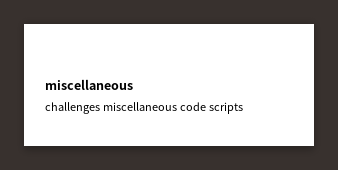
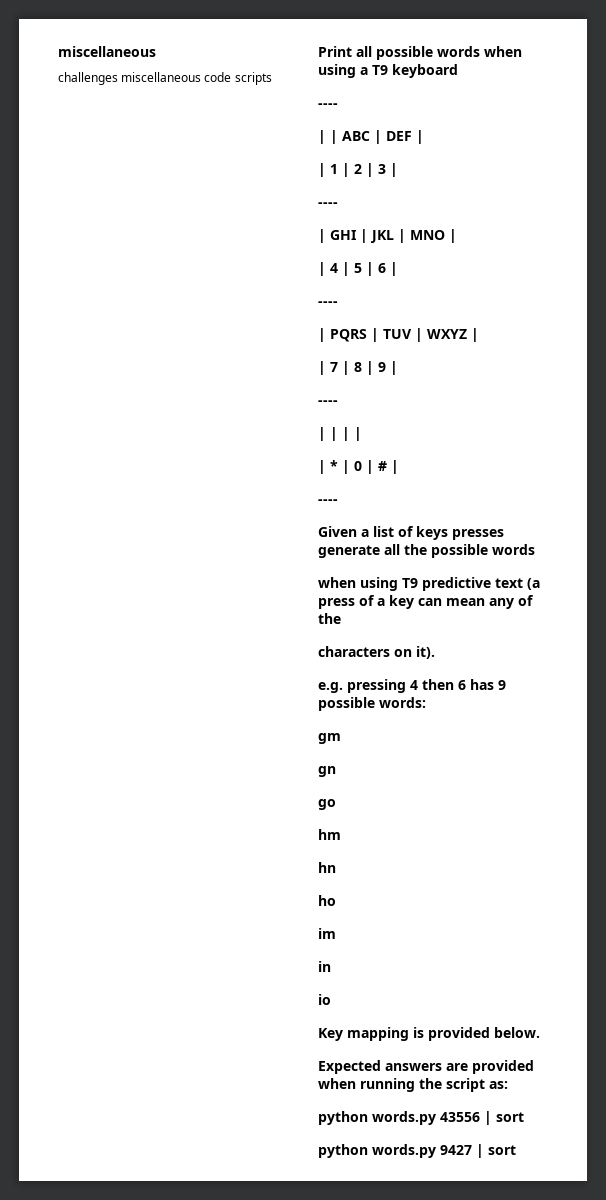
(243, 108) none -> [318,46,522,60] [318,64,458,78] [318,103,338,108] [318,130,424,144] [318,163,398,177] [318,202,338,207] [318,229,457,243] [318,262,398,276] [318,301,338,306] [318,328,479,342] [318,361,398,375] [318,400,338,405] [318,427,362,441] [318,460,399,474] [318,499,338,504] [318,526,504,540] [318,544,535,558] [318,577,540,591] [318,595,534,609] [318,613,341,624] [318,646,435,659] [318,679,506,693] [318,697,426,711] [318,733,341,744] [318,766,336,777] [318,799,336,810] [318,829,341,840] [318,862,336,873] [318,895,336,906] [318,928,336,939] [318,961,331,972] [318,994,331,1005] [318,1027,540,1041] [318,1060,534,1074] [318,1078,508,1092] [318,1111,524,1125] [318,1144,516,1158] // Print all possible words when using a T9 keyboard // ---- // | | ABC | DEF | // | 1 | 2 | 3 | // ---- // | GHI | JKL | MNO | // | 4 | 5 | 6 | // ---- // | PQRS | TUV | WXYZ | // | 7 | 8 | 9 | // ---- // | | | | // | * | 0 | # | // ---- // Given a list of keys presses generate all the possible words // when using T9 predictive text (a press of a key can mean any of the // characters on it). // e.g. pressing 4 then 6 has 9 possible words: // gm // gn // go // hm // hn // ho // im // in // io // Key mapping is provided below. // Expected answers are provided when running the script as: // python words.py 43556 | sort // python words.py 9427 | sort

